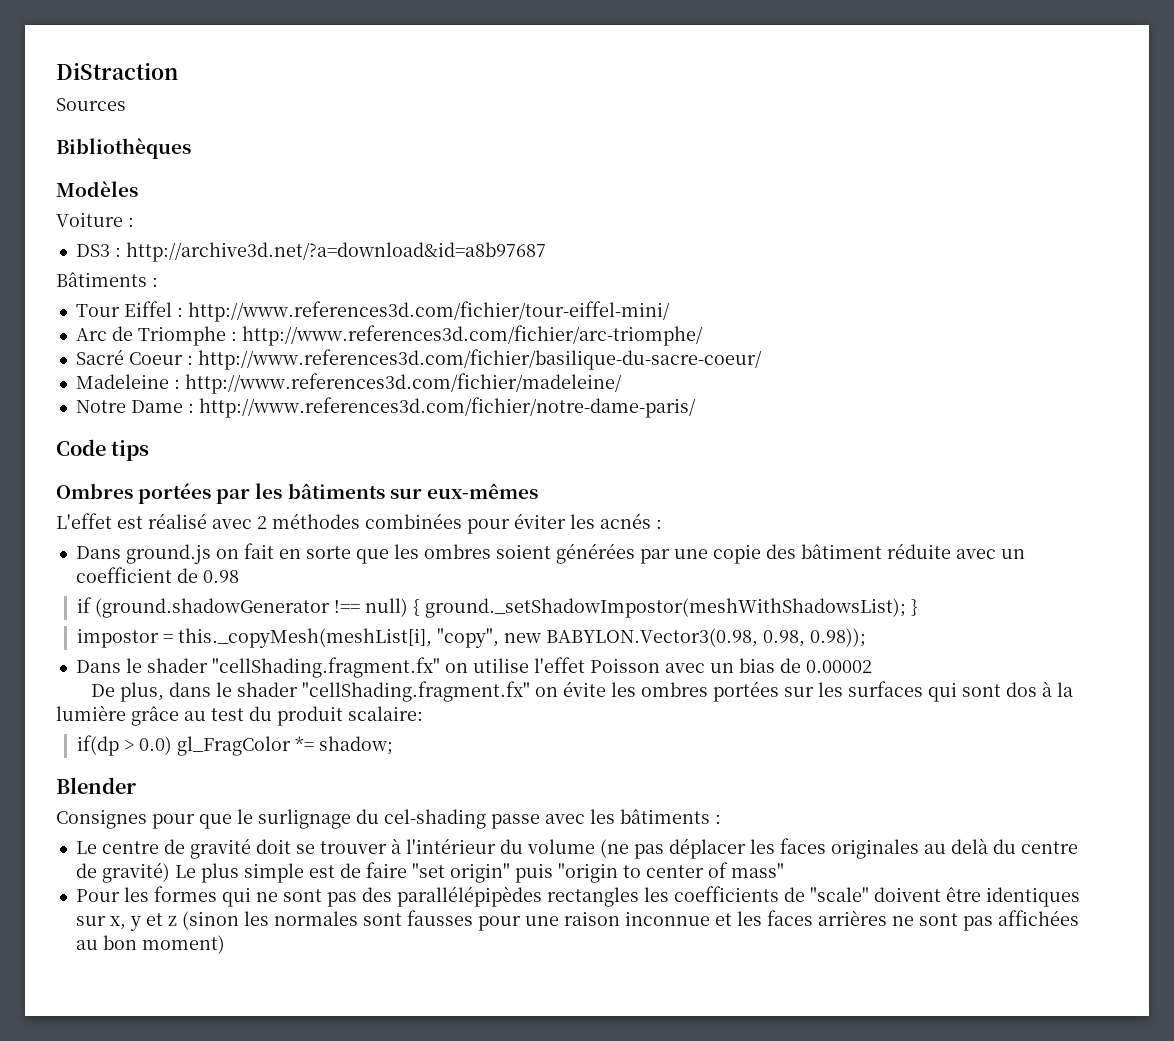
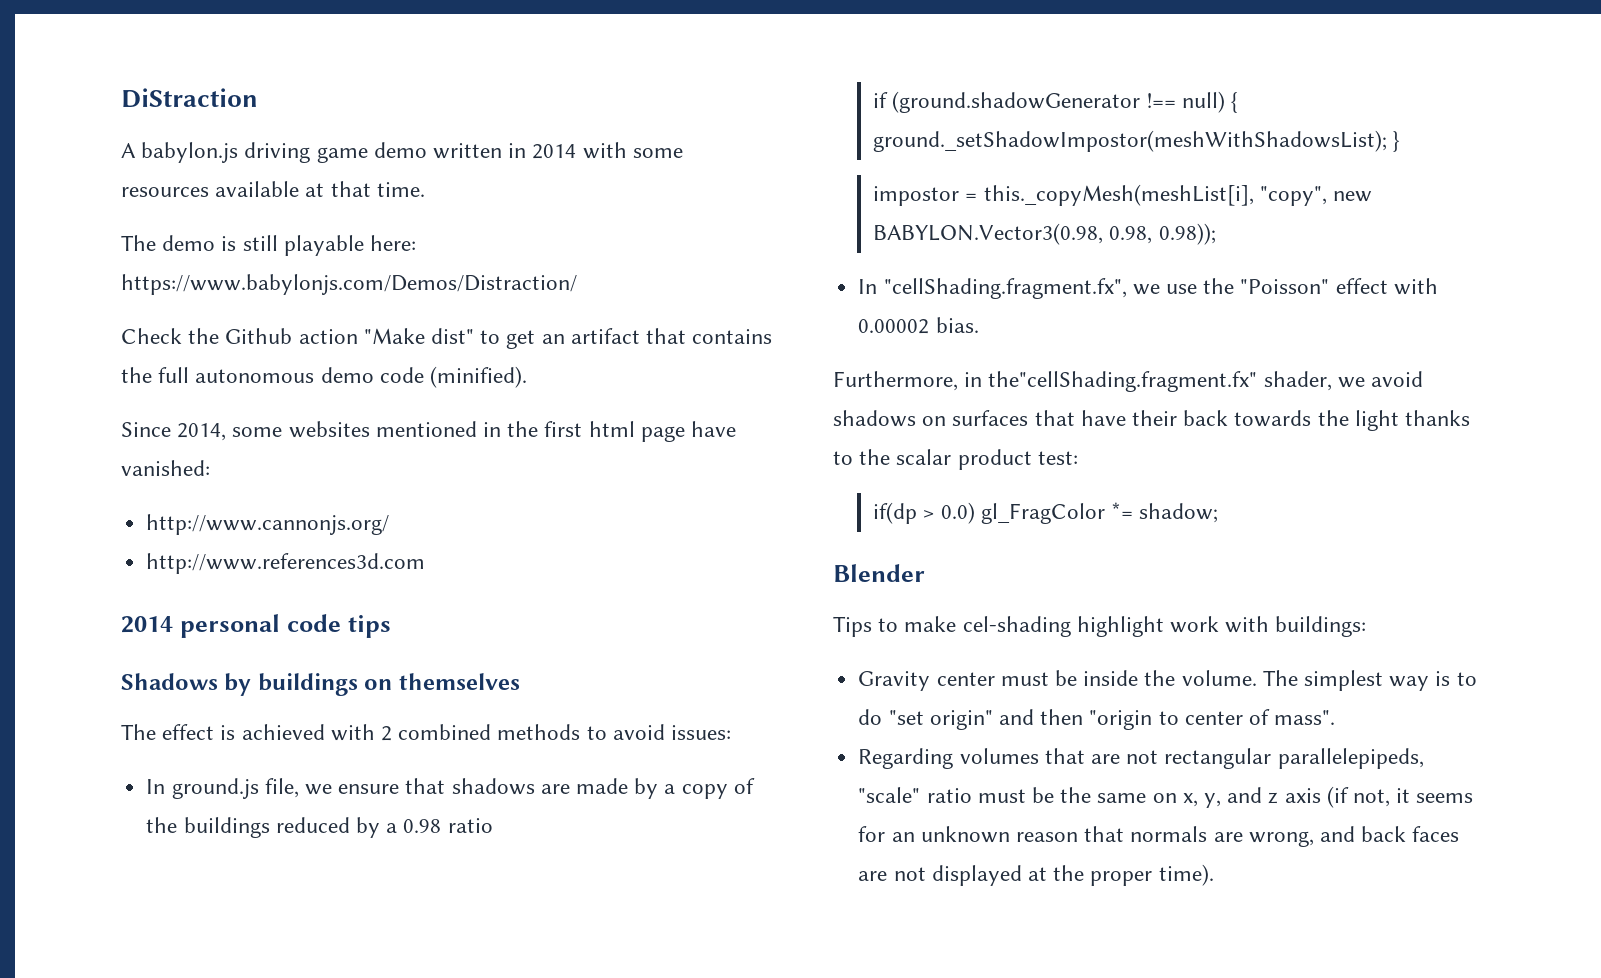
[56,98,126,111] [56,138,191,159] [56,181,138,197] [56,212,134,227] [75,242,546,262] [56,272,158,287] [75,301,670,322] [75,325,703,346] [75,349,762,370] [75,373,622,394] [75,397,696,418] [56,439,150,461] [56,483,538,504] [56,513,662,534] [75,543,1025,564] [75,567,198,583] Sources // Bibliothèques // Modèles // Voiture : // DS3 : http://archive3d.net/?a=download&id=a8b97687 // Bâtiments : // Tour Eiffel : http://www.references3d.com/fichier/tour-eiffel-mini/ // Arc de Triomphe : http://www.references3d.com/fichier/arc-triomphe/ // Sacré Coeur : http://www.references3d.com/fichier/basilique-du-sacre-coeur/ // Madeleine : http://www.references3d.com/fichier/madeleine/ // Notre Dame : http://www.references3d.com/fichier/notre-dame-paris/ // Code tips // Ombres portées par les bâtiments sur eux-mêmes // L'effet est réalisé avec 2 méthodes combinées pour éviter les acnés : // Dans ground.js on fait en sorte que les ombres soient générées par une copie des bâtiment réduite avec un coefficient de -> [121,142,683,163] [121,181,425,197] [121,235,417,256] [121,274,577,295] [121,328,773,349] [121,366,528,388] [121,421,737,442] [121,460,210,476] [146,514,390,535] [146,553,426,574] [121,614,391,638] [121,673,520,696] [121,724,732,741] [146,778,755,799] [146,817,398,838] A babylon.js driving game demo written in 2014 with some resources available at that time. // The demo is still playable here: https://www.babylonjs.com/Demos/Distraction/ // Check the Github action "Make dist" to get an artifact that contains the full autonomous demo code (minified). // Since 2014, some websites mentioned in the first html page have vanished: // http://www.cannonjs.org/ // http://www.references3d.com // 2014 personal code tips // Shadows by buildings on themselves // The effect is achieved with 2 combined methods to avoid issues: // In ground.js file, we ensure that shadows are made by a copy of the buildings reduced by a
(239, 576) none -> [447,818,493,833] ratio
[75,657,872,678] [90,681,1073,702] [56,705,423,726] Dans le shader "cellShading.fragment.fx" on utilise l'effet Poisson avec un bias de 0.00002 // De plus, dans le shader "cellShading.fragment.fx" on évite les ombres portées sur les surfaces qui sont dos à la lumière grâce au test du produit scalaire: -> [858,278,1438,299] [858,317,979,334] [833,371,1424,392] [833,410,1471,431] [833,449,1078,470] In "cellShading.fragment.fx", we use the "Poisson" effect with 0.00002 bias. // Furthermore, in the"cellShading.fragment.fx" shader, we avoid shadows on surfaces that have their back towards the light thanks to the scalar product test:
[56,809,721,829] [75,838,1078,859] [75,862,784,883] [75,886,1080,907] [75,910,1079,931] [75,935,225,954] Consignes pour que le surlignage du cel-shading passe avec les bâtiments : // Le centre de gravité doit se trouver à l'intérieur du volume (ne pas déplacer les faces originales au delà du centre de gravité) Le plus simple est de faire "set origin" puis "origin to center of mass" // Pour les formes qui ne sont pas des parallélépipèdes rectangles les coefficients de "scale" doivent être identiques sur x, y et z (sinon les normales sont fausses pour une raison inconnue et les faces arrières ne sont pas affichées au bon moment) -> [833,616,1367,637] [858,670,1477,691] [858,709,1336,730] [858,748,1424,769] [858,786,1474,808] [858,826,1460,847] [858,864,1214,886] Tips to make cel-shading highlight work with buildings: // Gravity center must be inside the volume. The simplest way is to do "set origin" and then "origin to center of mass". // Regarding volumes that are not rectangular parallelepipeds, "scale" ratio must be the same on x, y, and z axis (if not, it seems for an unknown reason that normals are wrong, and back faces are not displayed at the proper time).

